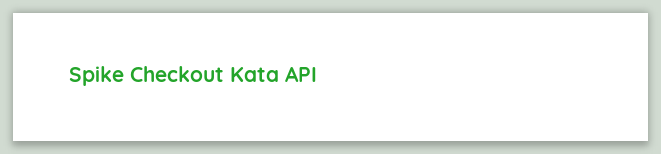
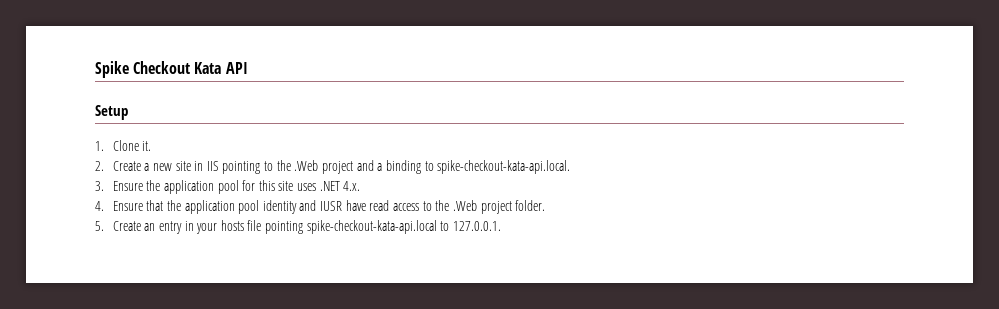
(317, 74) none -> [95,105,128,120] [95,140,152,151] [95,160,571,174] [95,180,361,194] [95,200,546,214] [95,220,502,234] // Setup // 1. Clone it. // 2. Create a new site in IIS pointing to the .Web project and a binding to spike-checkout-kata-api.local. // 3. Ensure the application pool for this site uses .NET 4.x. // 4. Ensure that the application pool identity and IUSR have read access to the .Web project folder. // 5. Create an entry in your hosts file pointing spike-checkout-kata-api.local to 127.0.0.1.

